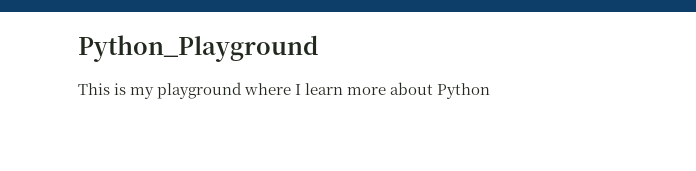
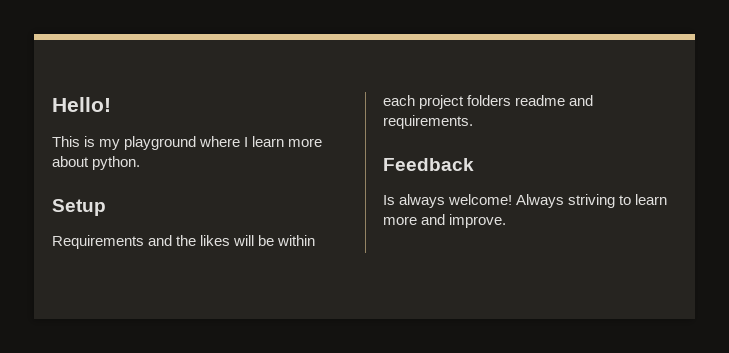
[78,35,318,62] Python_Playground -> [52,97,111,112] Hello!
[437,83,491,99] Python -> [92,156,141,170] [52,199,106,216] [52,235,316,249] [383,95,594,109] [383,115,473,129] [383,158,474,171] [383,194,668,208] [383,214,507,228] python. // Setup // Requirements and the likes will be within each project folders readme and requirements. // Feedback // Is always welcome! Always striving to learn more and improve.

